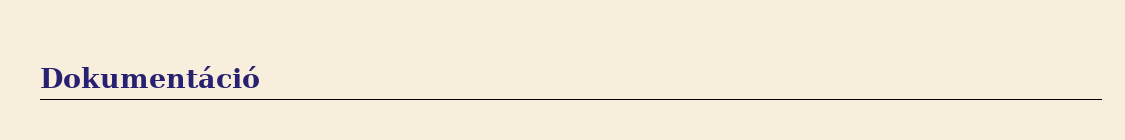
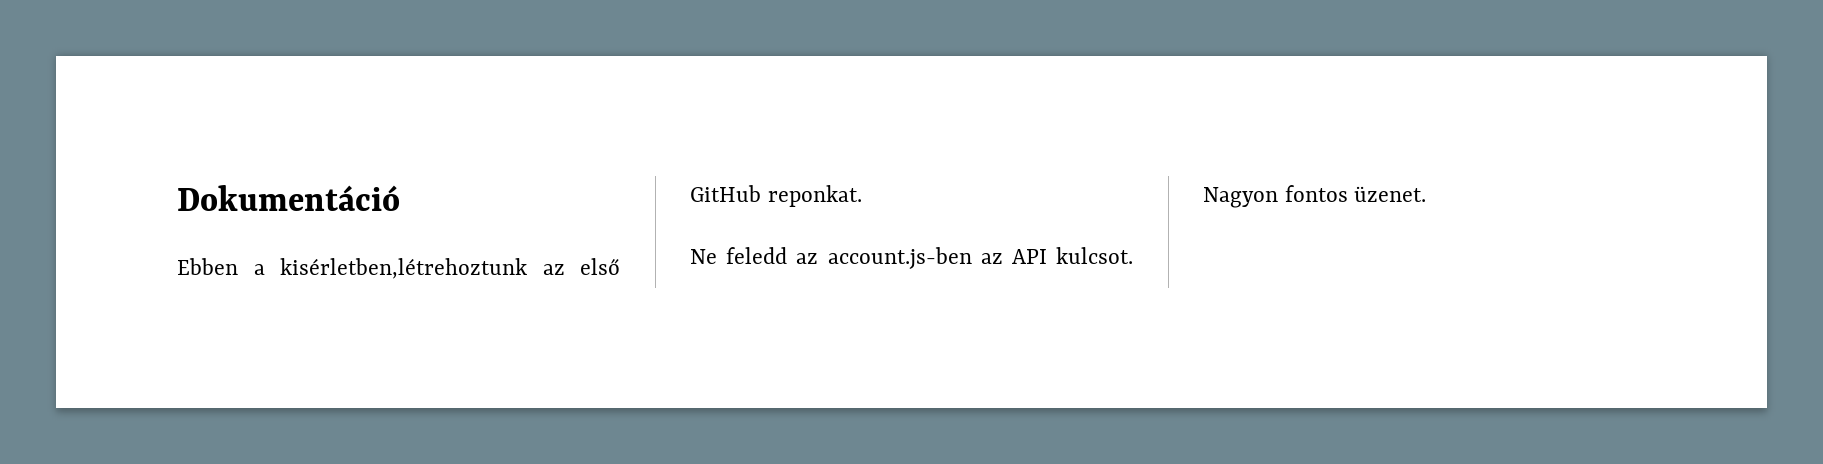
(260, 77) none -> [177,258,620,279] [690,185,862,207] [690,247,1133,269] [1203,185,1427,208] // Ebben a kisérletben,létrehoztunk az első GitHub reponkat. // Ne feledd az account.js-ben az API kulcsot. Nagyon fontos üzenet.

